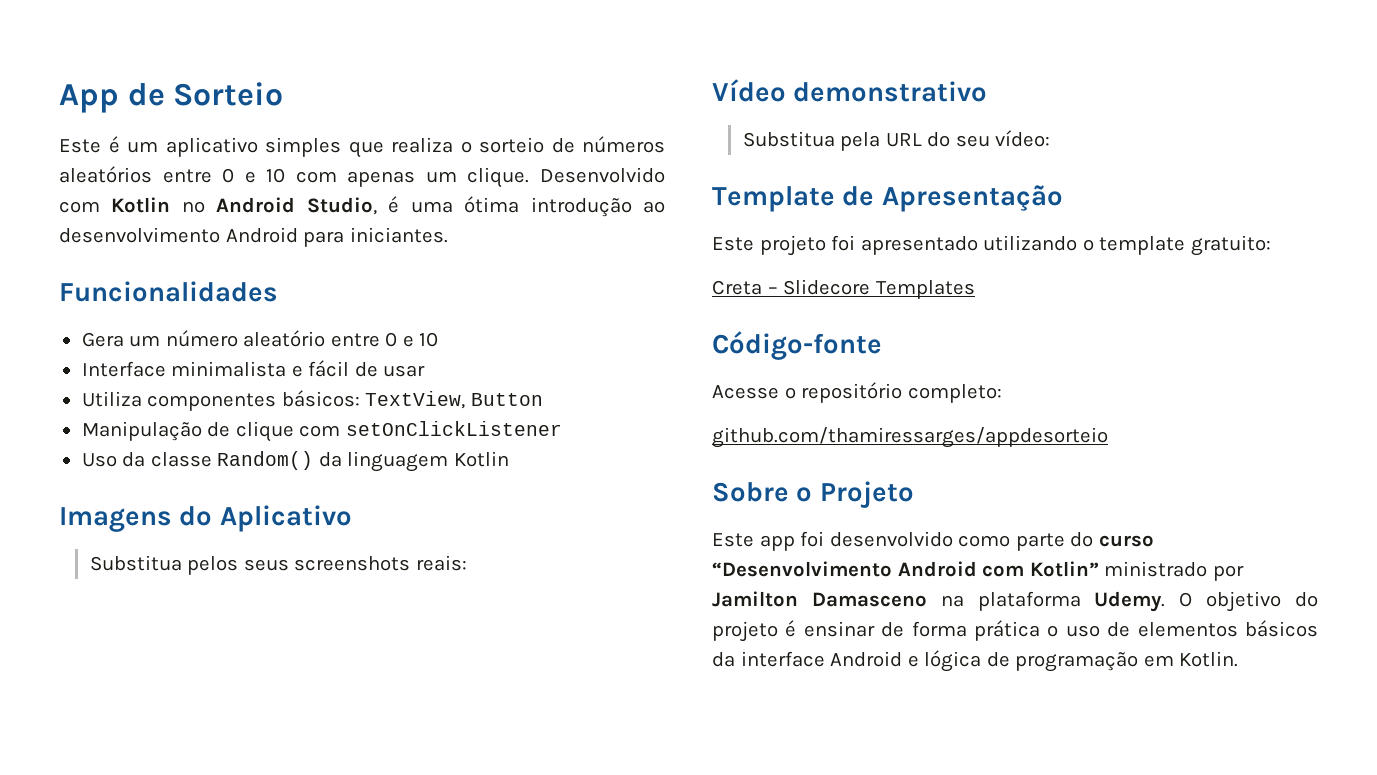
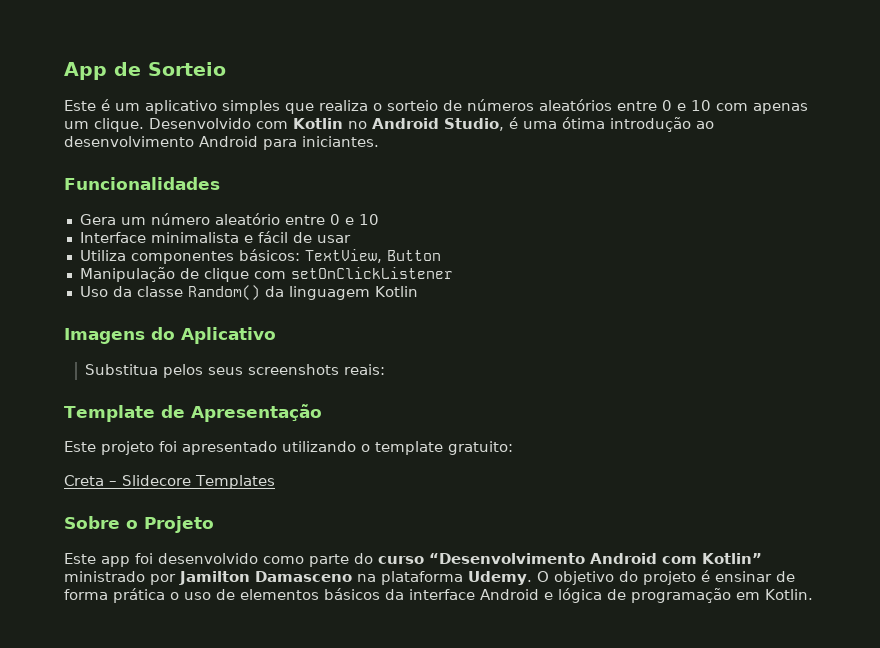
[712,79,988,102] [742,130,1051,151] // Vídeo demonstrativo // Substitua pela URL do seu vídeo: -> (385, 369) none
[712,331,882,360] [712,382,1002,403] [712,427,1108,448] // Código-fonte // Acesse o repositório completo: // github.com/thamiressarges/appdesorteio -> (275, 482) none

